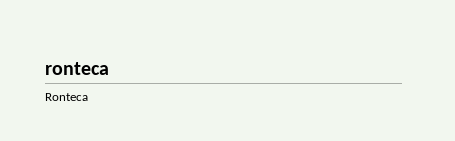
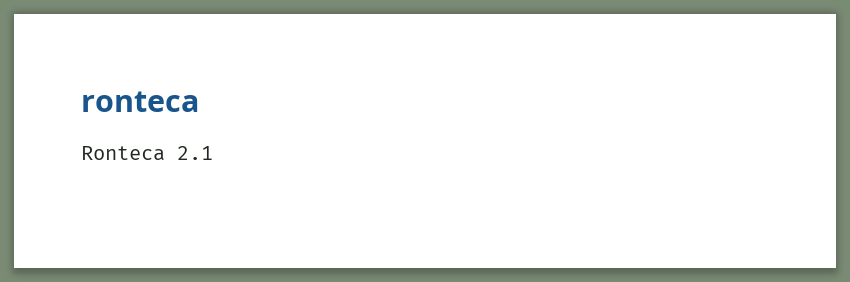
(88, 97) none -> [177,146,213,160] 2.1

